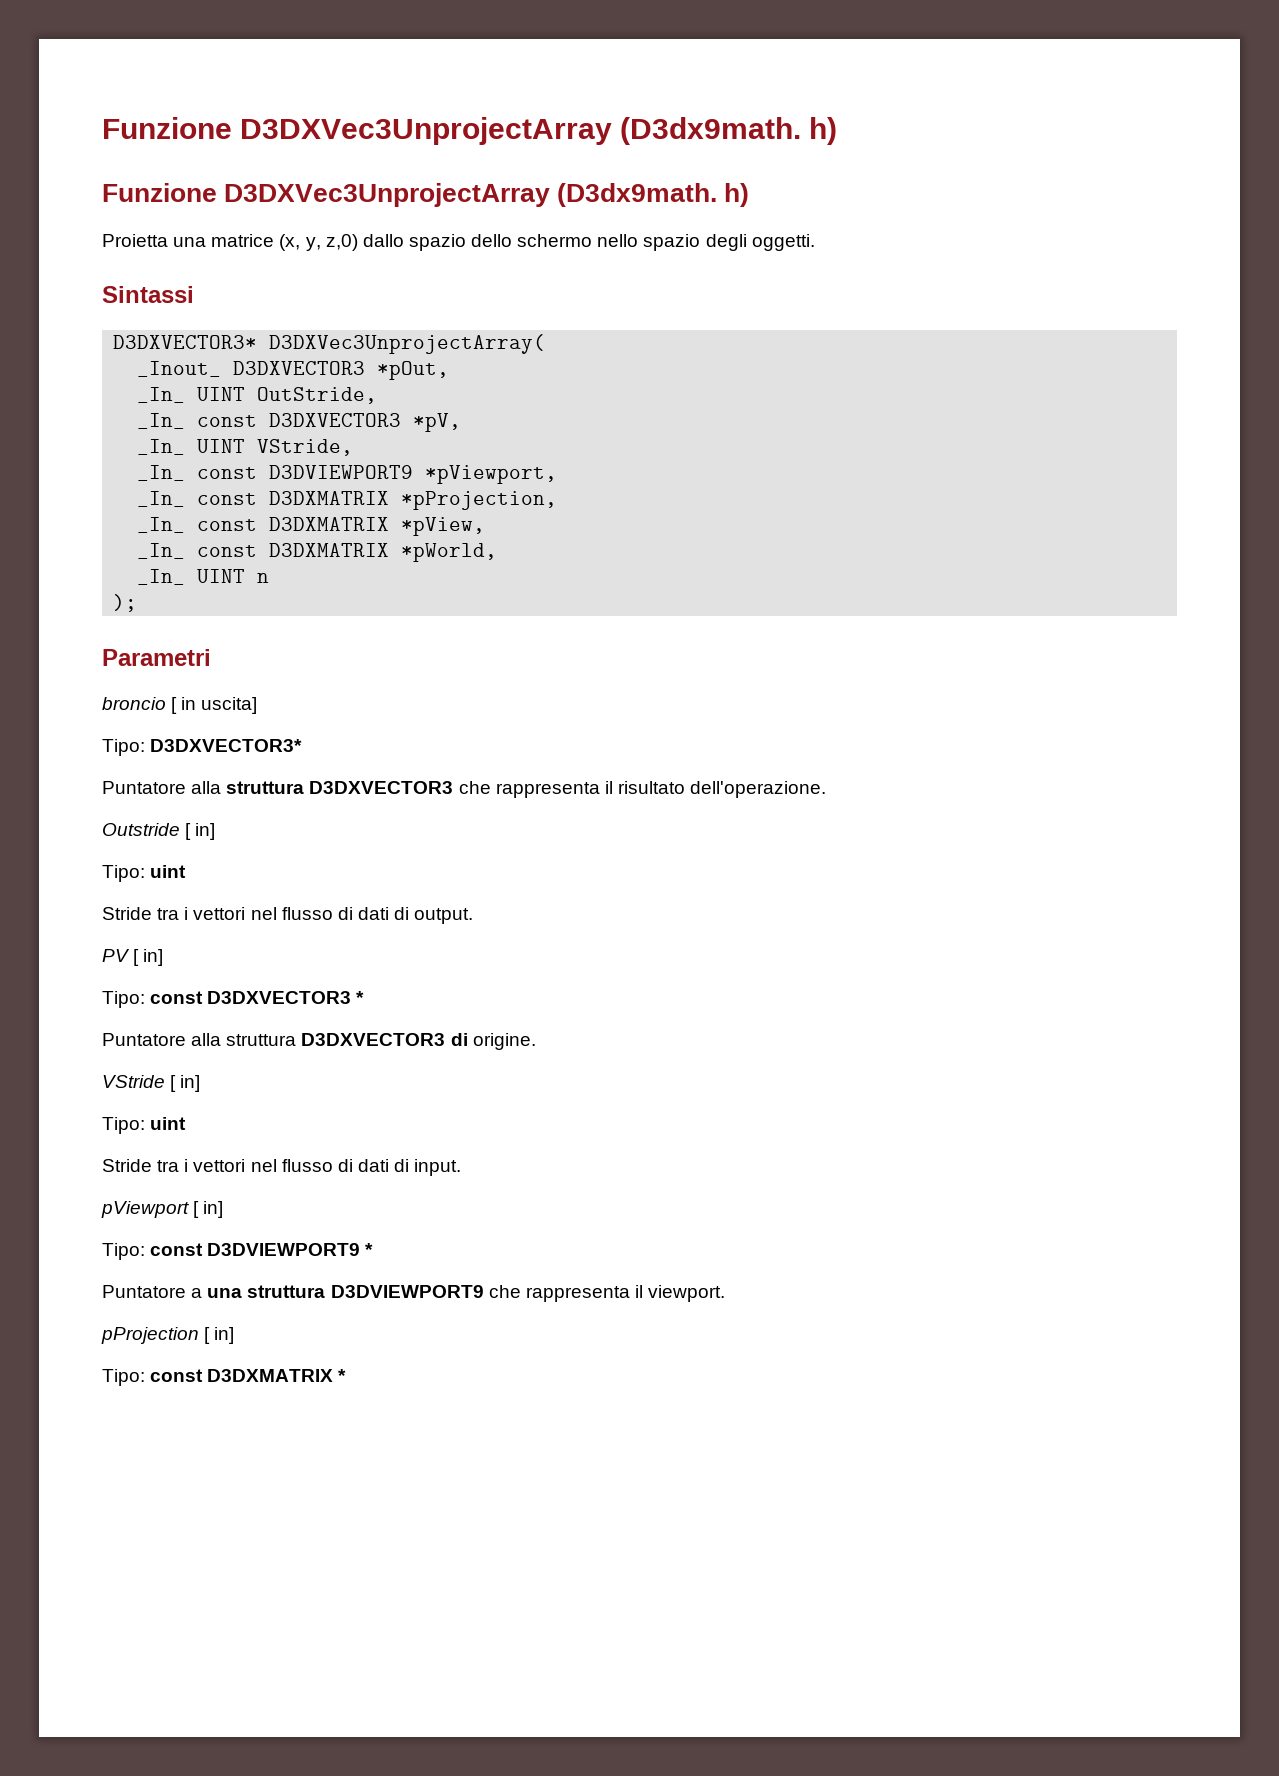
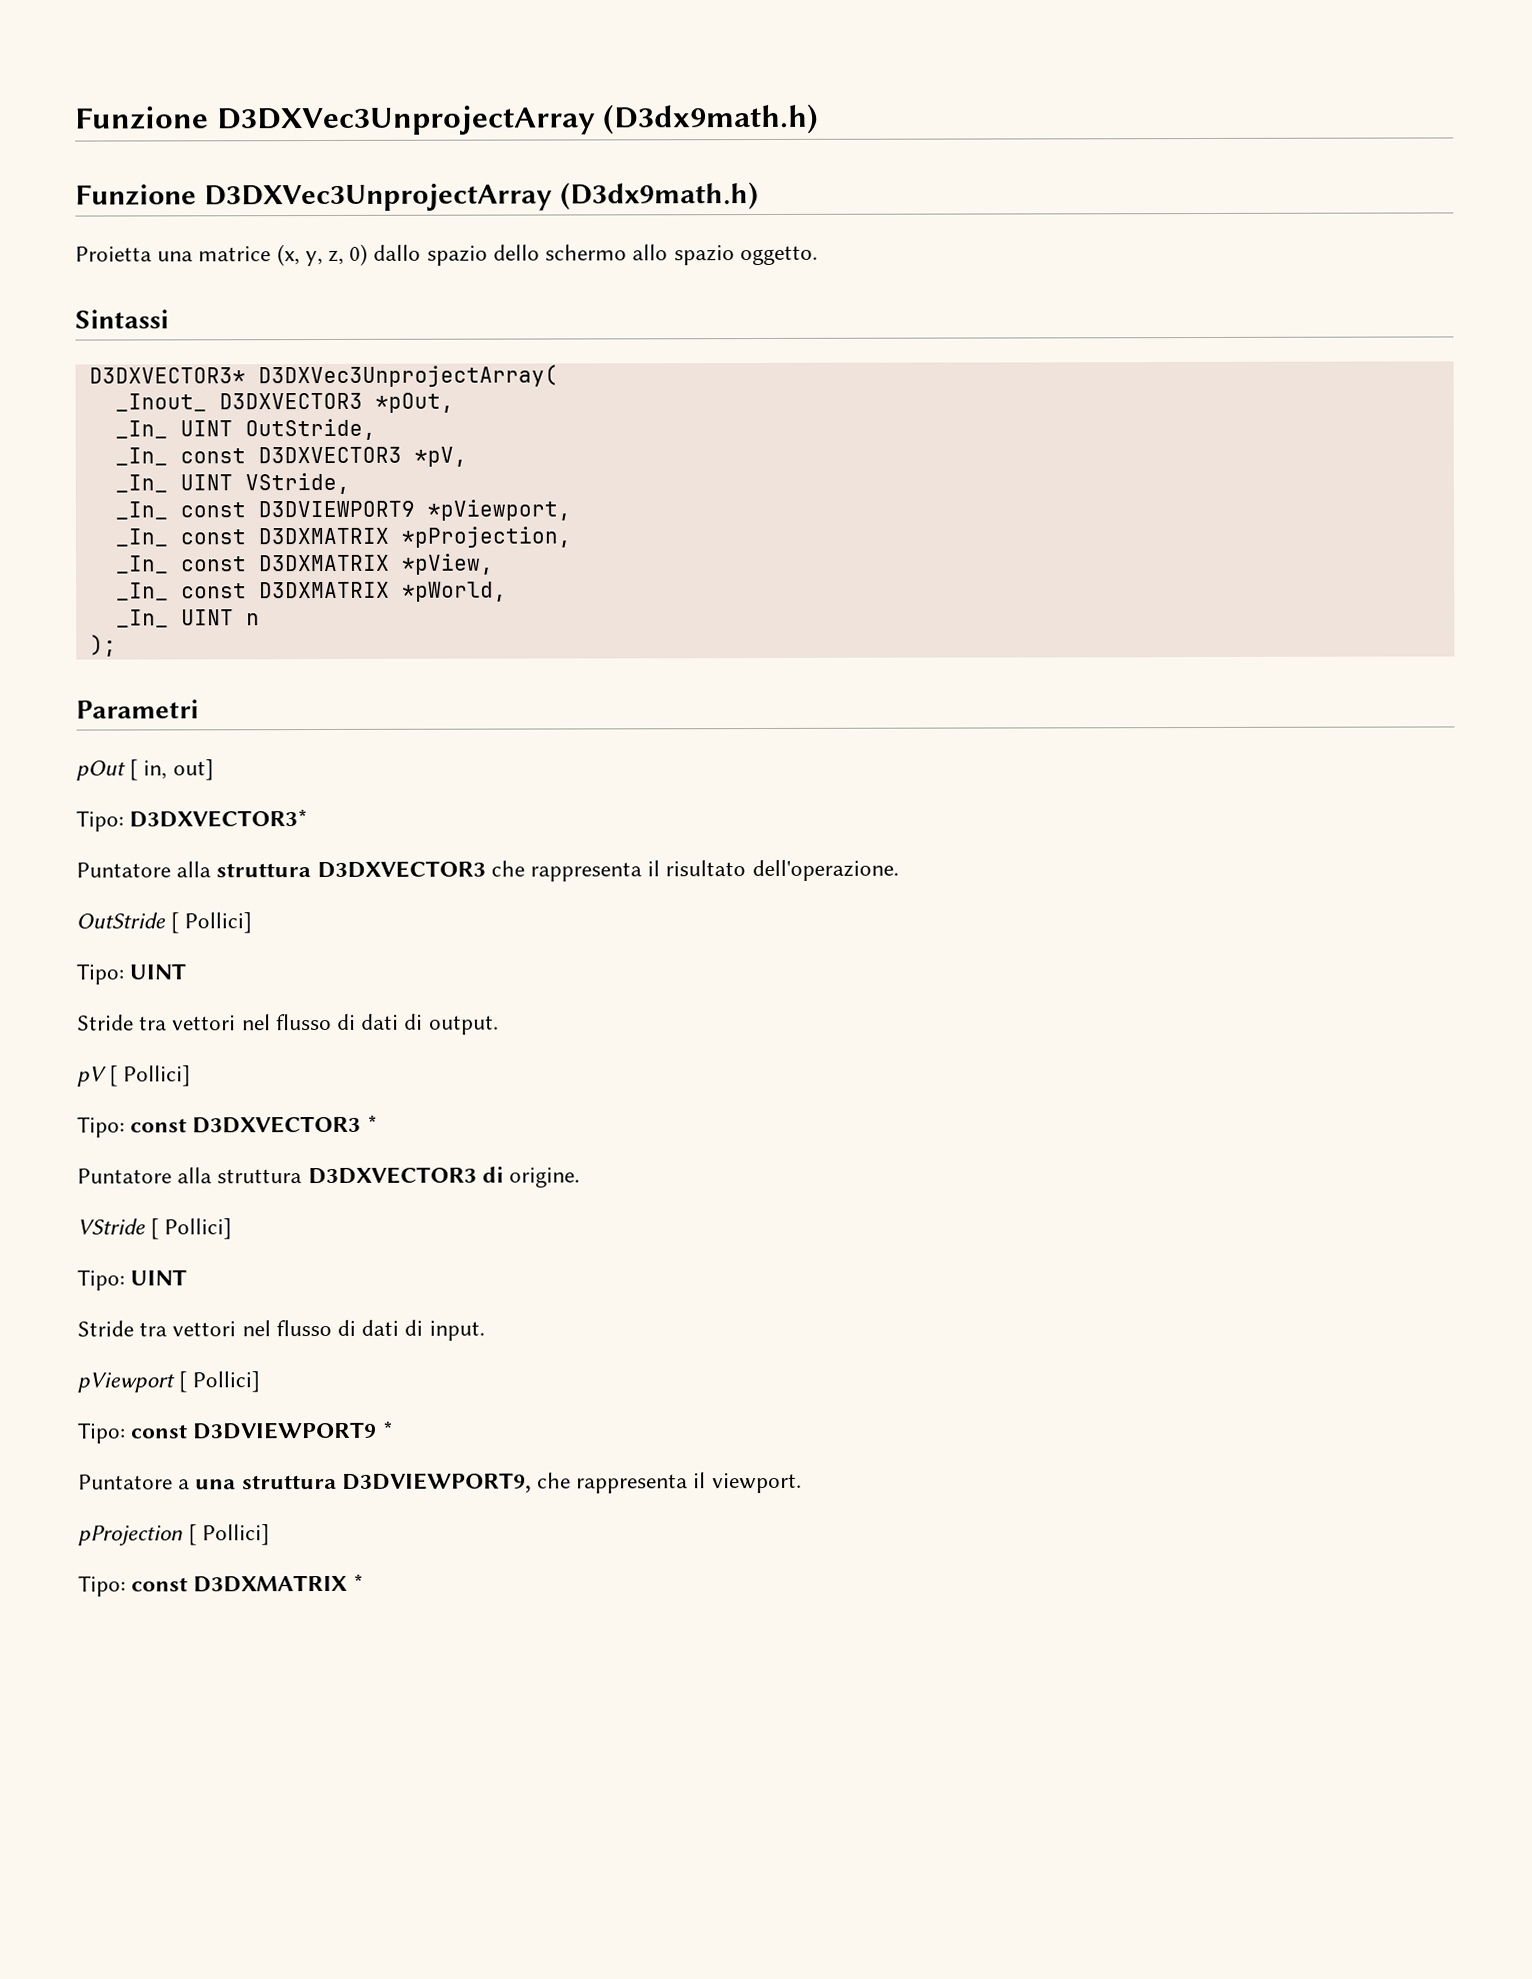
[102,117,838,145] [102,183,750,207] Funzione D3DXVec3UnprojectArray (D3dx9math. h) // Funzione D3DXVec3UnprojectArray (D3dx9math. h) -> [74,103,820,136] [75,182,759,212] Funzione D3DXVec3UnprojectArray (D3dx9math.h) // Funzione D3DXVec3UnprojectArray (D3dx9math.h)
[325,234,358,251] z,0) -> [328,243,369,266] z, 0)
[597,234,815,251] nello spazio degli oggetti. -> [632,244,818,266] allo spazio oggetto.
[102,697,258,714] broncio [ in uscita] -> [76,759,214,781] pOut [ in, out]
[102,823,216,840] [102,865,187,882] [102,907,189,920] Outstride [ in] // Tipo: uint // Stride tra i -> [76,912,253,934] [76,963,187,985] [77,1014,168,1031] OutStride [ Pollici] // Tipo: UINT // Stride tra
[102,949,164,966] PV [ in] -> [77,1065,192,1087] pV [ Pollici]
[180,1075,201,1092] [102,1117,187,1134] [102,1159,189,1172] in] // Tipo: uint // Stride tra i -> [164,1218,233,1240] [77,1269,188,1291] [77,1320,168,1337] Pollici] // Tipo: UINT // Stride tra
[203,1201,224,1218] in] -> [192,1371,261,1393] Pollici]
[330,1285,484,1298] D3DVIEWPORT9 -> [341,1472,532,1493] D3DVIEWPORT9,
[214,1327,235,1344] in] -> [202,1524,271,1546] Pollici]

